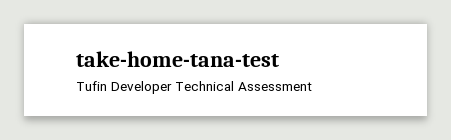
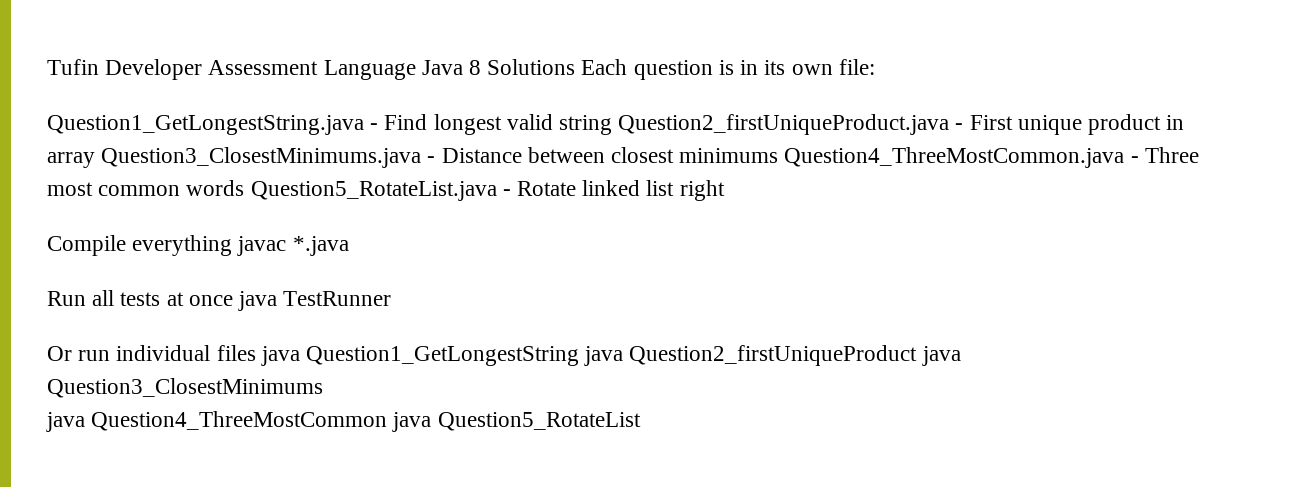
[76,51,279,67] take-home-tana-test // -> (47, 67) none
[175,81,312,91] Technical Assessment -> [208,59,875,80] [47,114,1185,135] [47,147,1199,168] [47,180,725,201] [47,235,349,256] [47,290,392,311] [47,345,961,366] [47,378,323,398] [46,411,641,432] Assessment Language Java 8 Solutions Each question is in its own file: // Question1_GetLongestString.java - Find longest valid string Question2_firstUniqueProduct.java - First unique product in array Question3_ClosestMinimums.java - Distance between closest minimums Question4_ThreeMostCommon.java - Three most common words Question5_RotateList.java - Rotate linked list right // Compile everything javac *.java // Run all tests at once java TestRunner // Or run individual files java Question1_GetLongestString java Question2_firstUniqueProduct java Question3_ClosestMinimums // java Question4_ThreeMostCommon java Question5_RotateList

